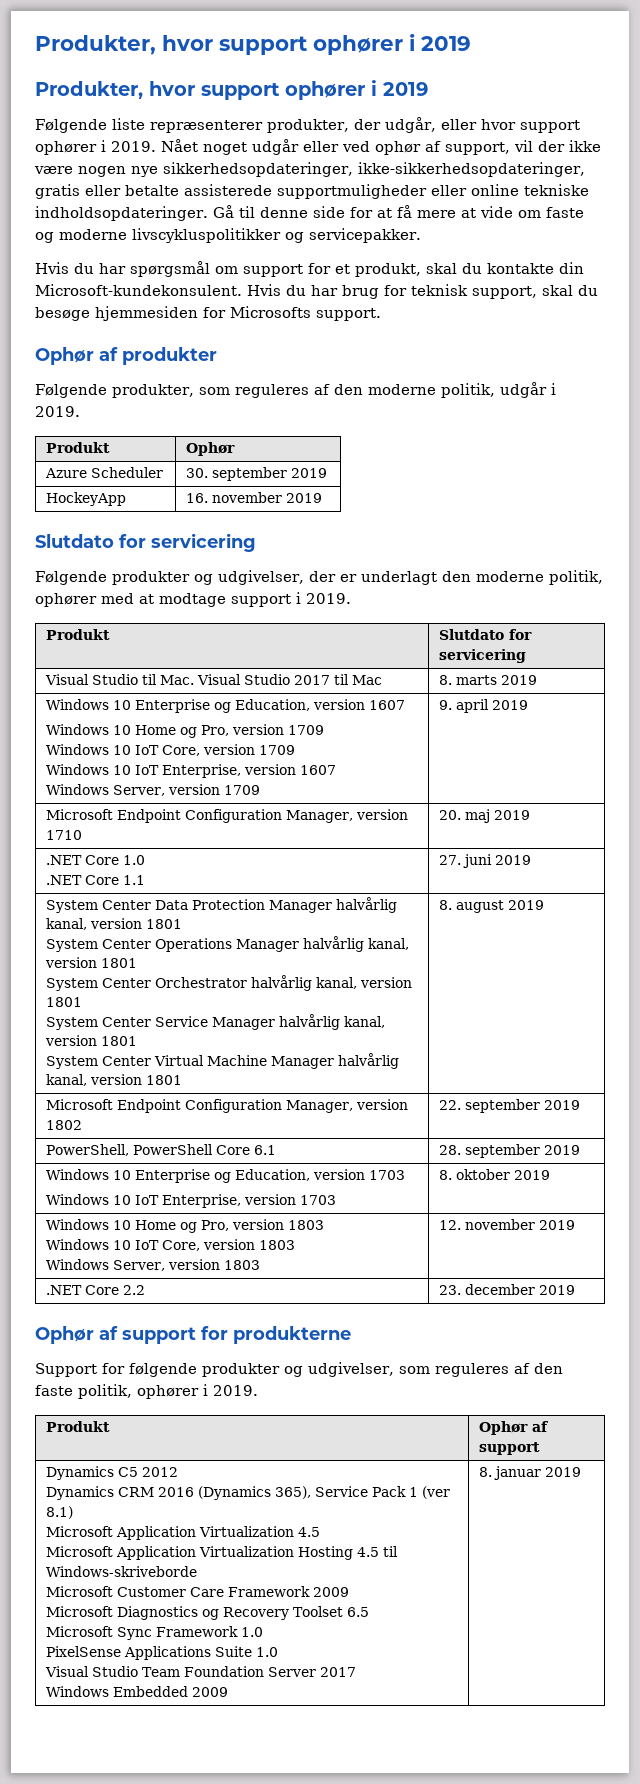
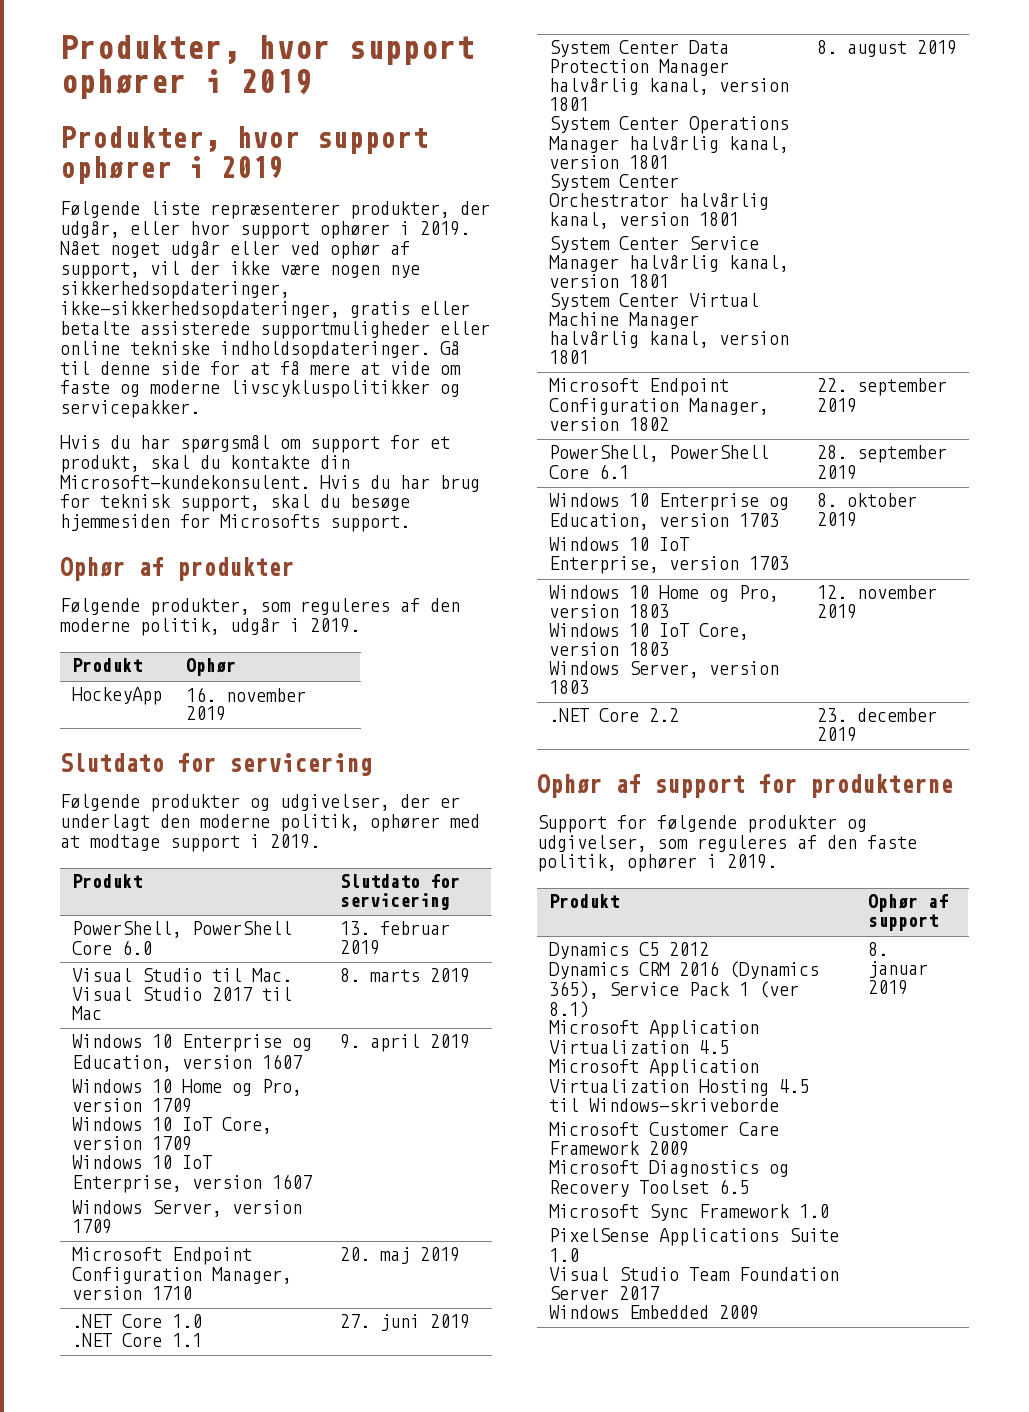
[44,467,163,478] [185,467,327,481] // Azure Scheduler | 30. september 2019 -> (236, 667) none
(526, 656) none -> [71,921,292,938] [71,940,152,955] [339,921,450,935] [339,940,380,955] // PowerShell, PowerShell Core 6.0 | 13. februar 2019

